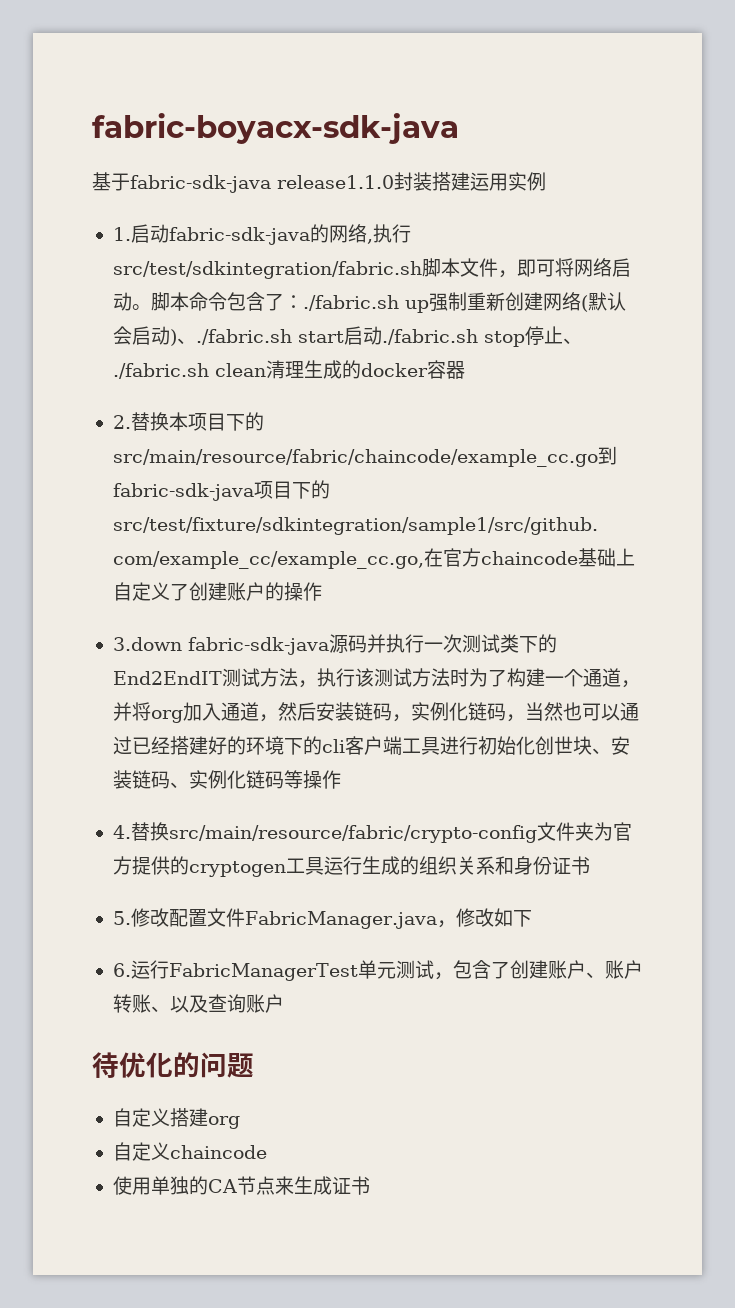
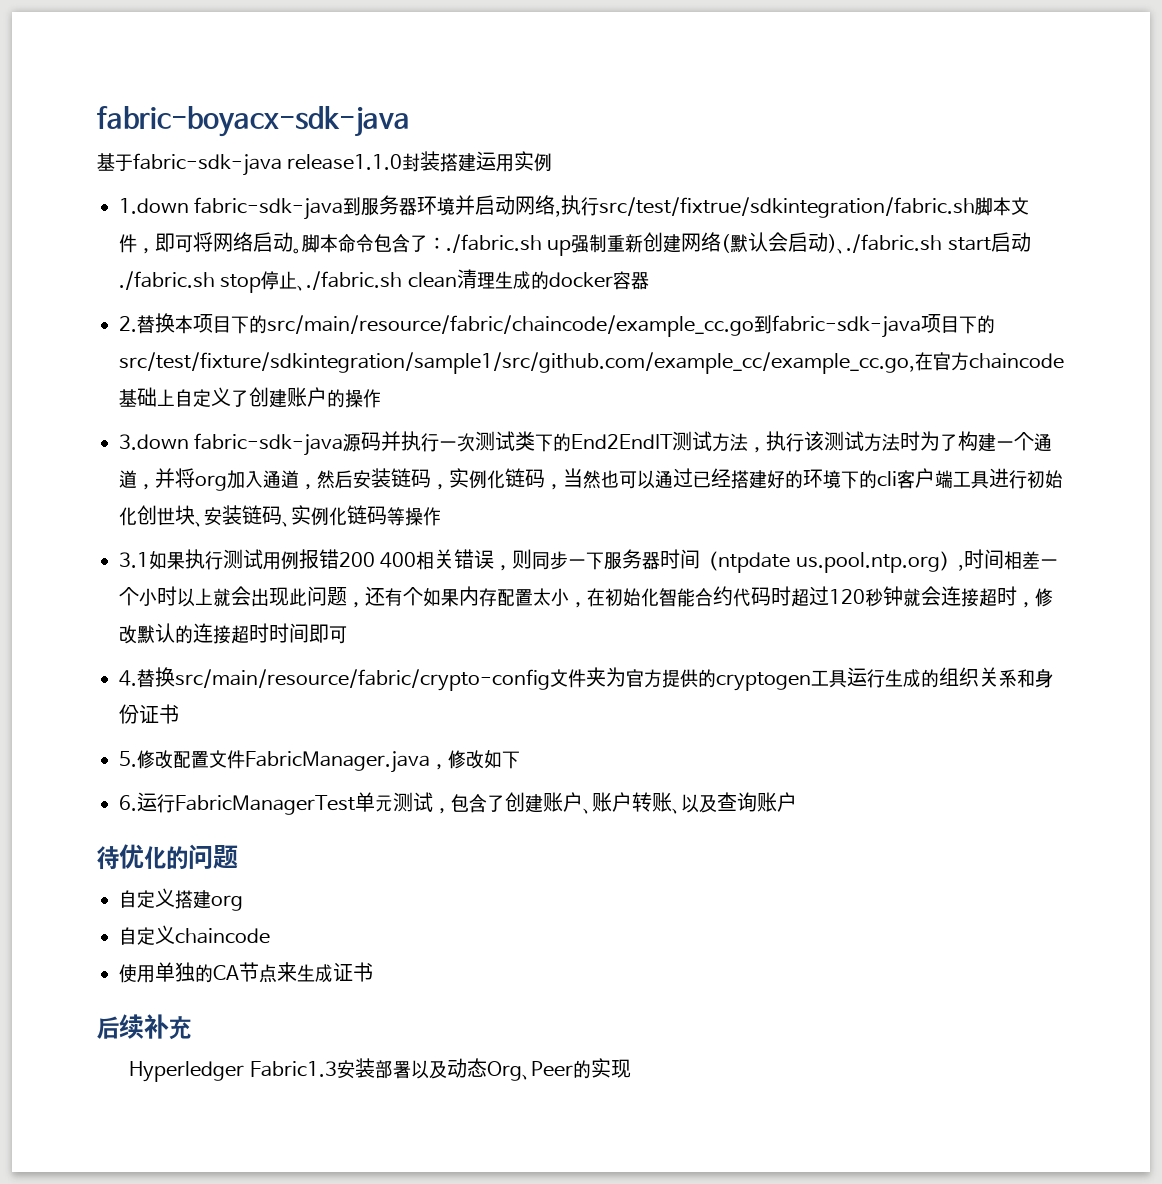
[112,224,329,245] 1.启动fabric-sdk-java的 -> [119,195,516,220] 1.down fabric-sdk-java到服务器环境并启动
[112,261,422,279] src/test/sdkintegration/fabric.sh -> [599,197,976,218] src/test/fixtrue/sdkintegration/fabric.sh
(341, 779) none -> [119,549,1058,573] [119,586,1053,608] [119,623,347,644] // 3.1如果执行测试用例报错200 400相关错误，则同步一下服务器时间（ntpdate us.pool.ntp.org）,时间相差一个小时以上就会出现此问题，还有个如果内存配置太小，在初始化智能合约代码时超过120秒钟就会连接超时，修改默认的连接超时时间即可
(370, 1185) none -> [97,1014,191,1040] [129,1058,631,1082] // 后续补充 // Hyperledger Fabric1.3安装部署以及动态Org、Peer的实现

